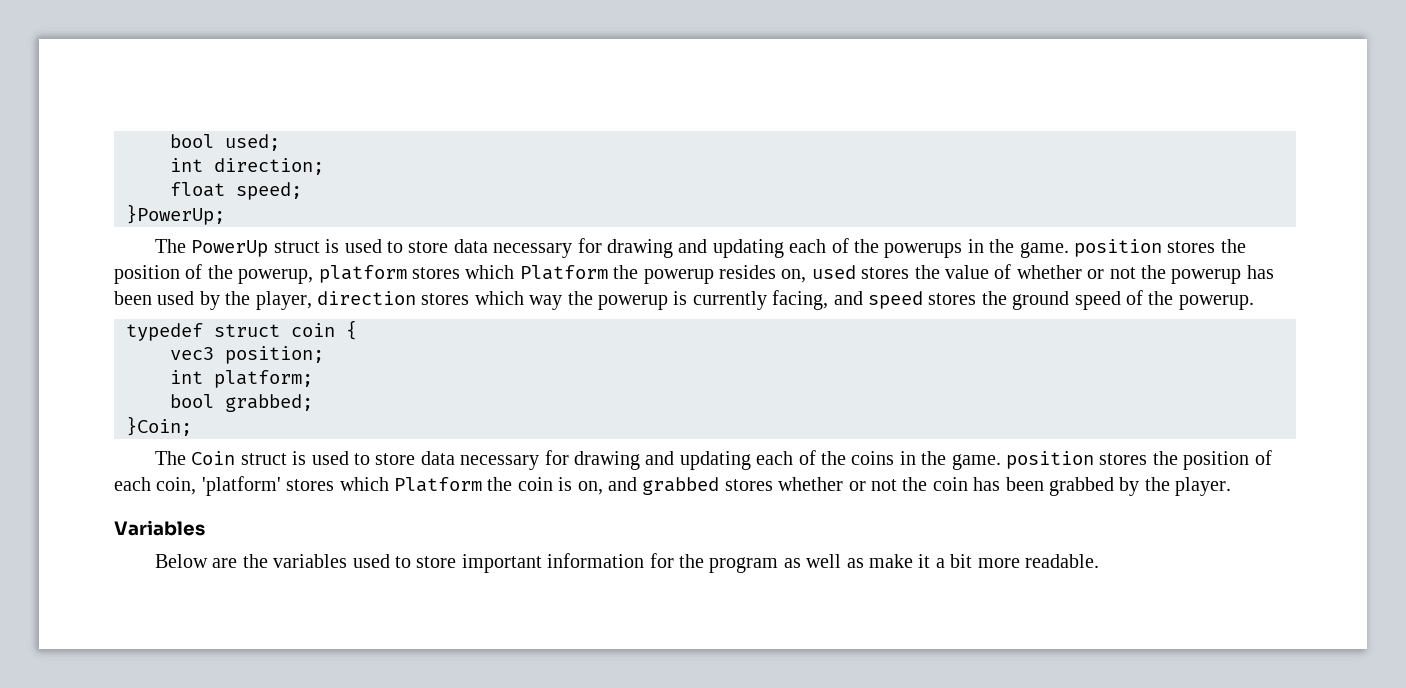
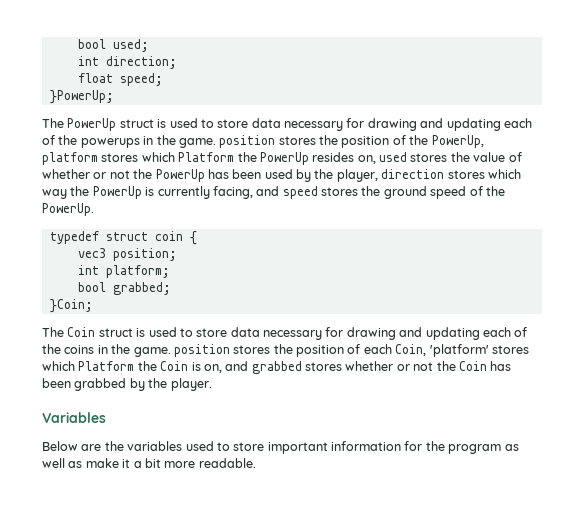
[238,269,314,284] powerup, -> [431,135,484,148] PowerUp,
[643,269,714,284] powerup -> [259,152,309,165] PowerUp
[1171,269,1242,284] powerup -> [155,169,205,182] PowerUp
[597,295,668,310] powerup -> [92,186,142,199] PowerUp
[1178,295,1254,310] powerup. -> [42,203,94,216] PowerUp.
[156,477,197,495] coin, -> [395,344,427,356] Coin,
[517,477,553,491] coin -> [160,361,189,371] Coin
[932,477,968,491] coin -> [458,361,487,371] Coin

